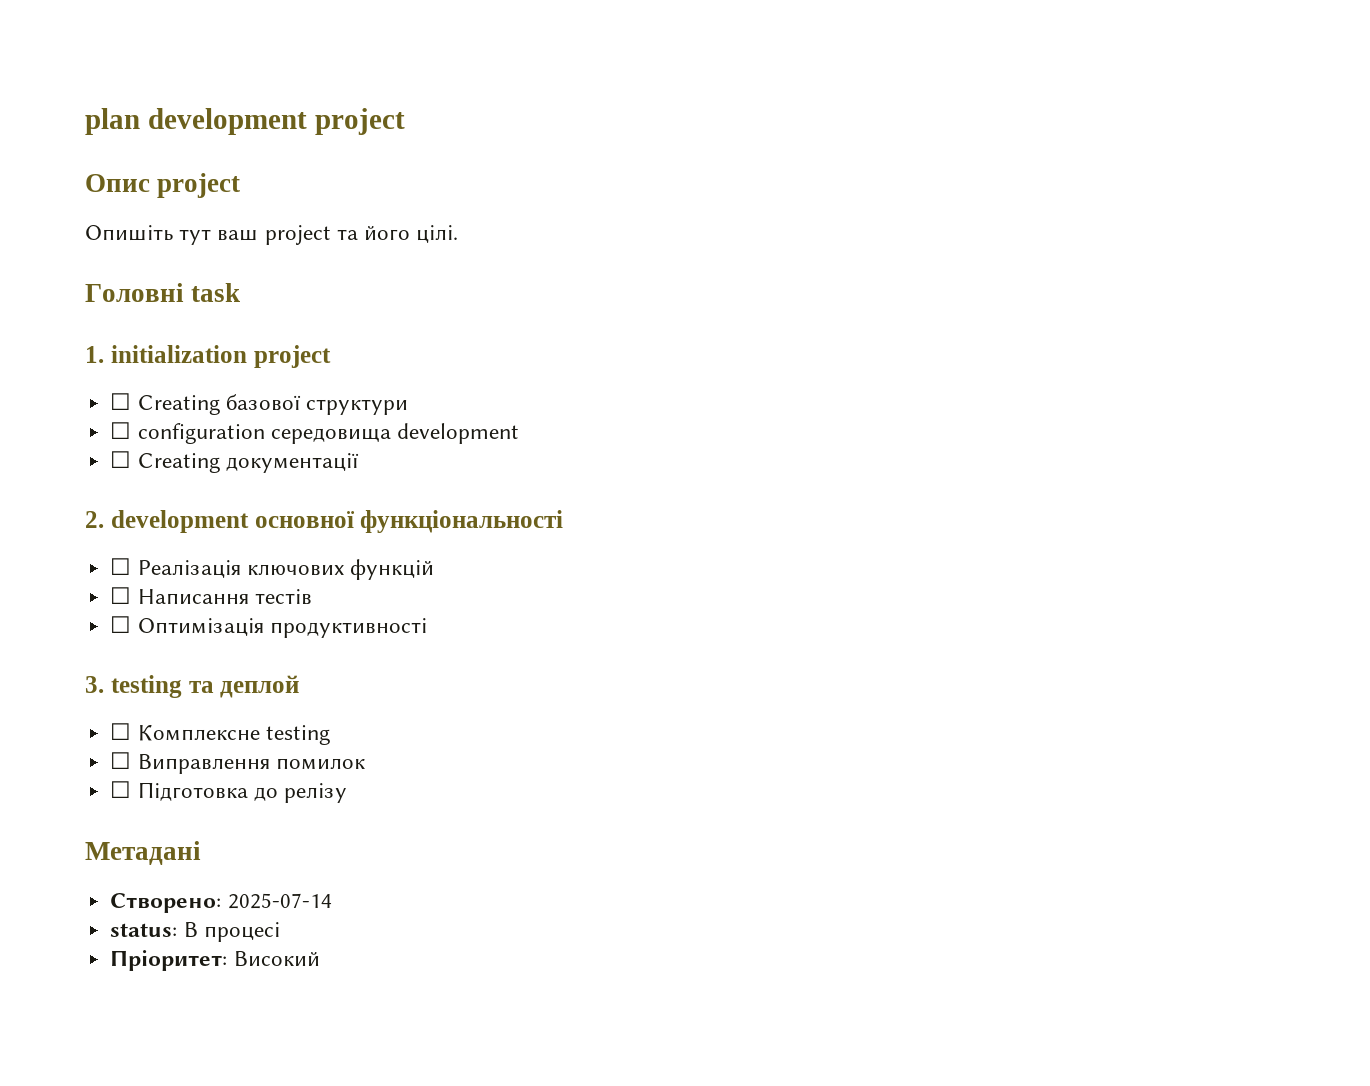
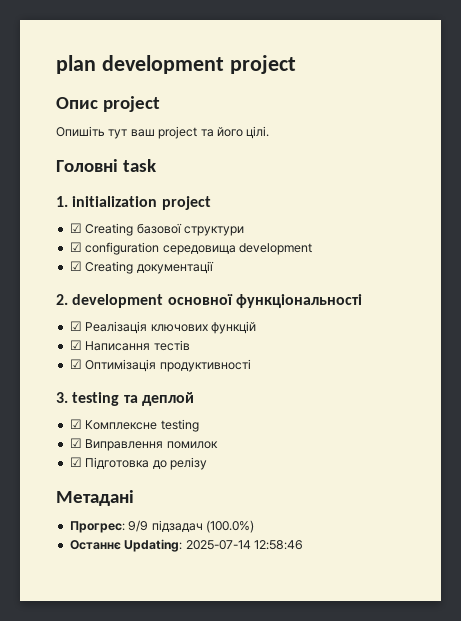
[110,393,132,410] ☐ -> [69,223,82,233] ☑
[110,422,132,439] ☐ -> [69,242,82,252] ☑
[110,451,132,468] ☐ -> [69,261,82,271] ☑
[110,558,132,575] ☐ -> [69,321,82,331] ☑
[110,587,132,604] ☐ -> [69,340,82,350] ☑
[110,616,132,633] ☐ -> [69,359,82,369] ☑
[110,723,132,740] ☐ -> [69,419,82,429] ☑
[110,752,132,769] ☐ -> [69,438,82,448] ☑
[110,781,132,798] ☐ -> [69,457,82,467] ☑
[110,893,332,913] [110,922,280,942] [110,950,320,971] Створено: 2025-07-14 // status: В процесі // Пріоритет: Високий -> [69,520,254,533] [69,539,303,552] Прогрес: 9/9 підзадач (100.0%) // Останнє Updating: 2025-07-14 12:58:46

